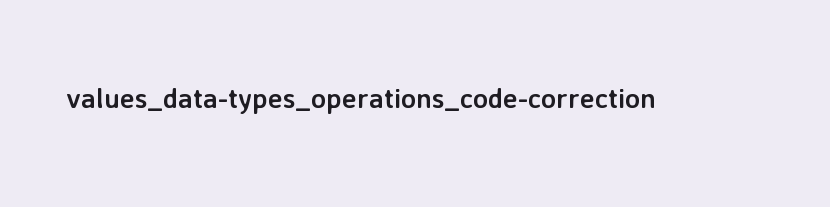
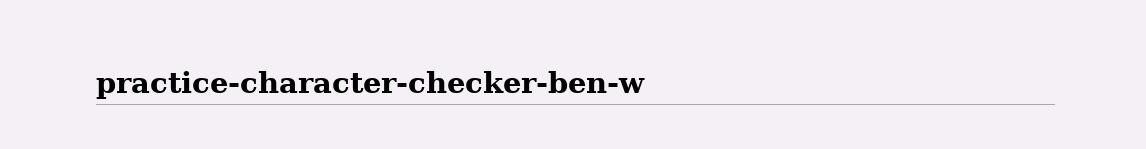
[66,88,656,114] values_data-types_operations_code-correction -> [96,71,645,99] practice-character-checker-ben-w

